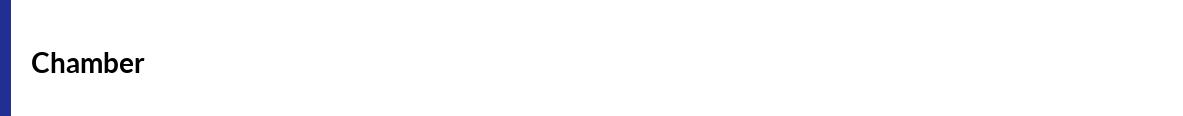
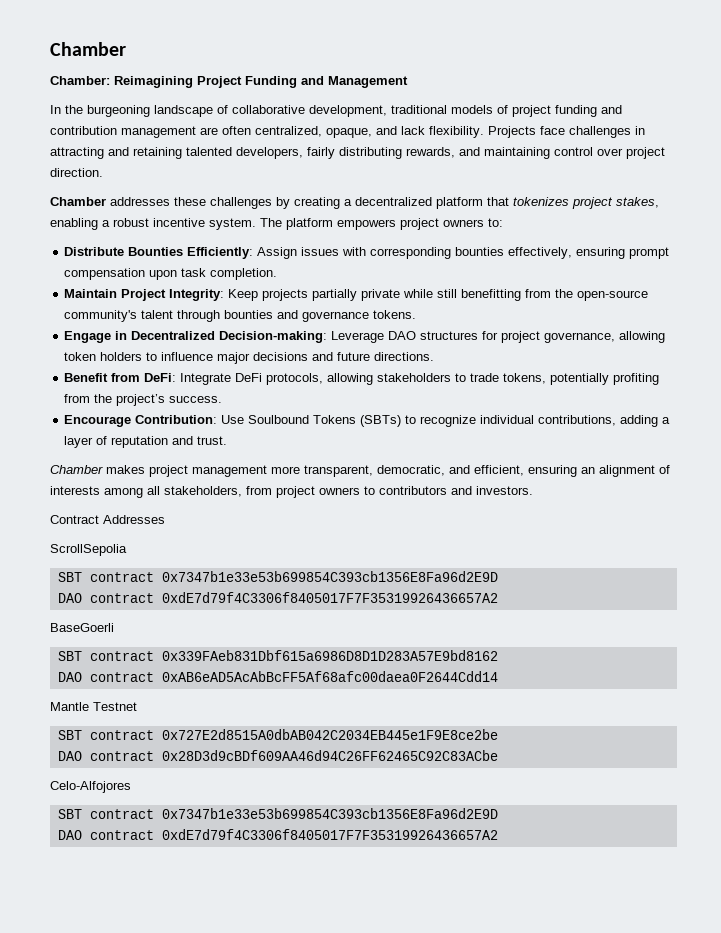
[31,52,145,73] Chamber -> [50,42,126,56] [50,76,408,88] [50,105,622,117] [50,126,645,138] [50,147,665,159] [50,168,103,177] [50,197,659,209] [50,218,503,230] [64,247,670,259] [64,268,278,280] [64,289,649,301] [64,310,417,322] [64,331,666,343] [64,352,435,364] [64,373,660,385] [64,394,223,406] [64,415,671,427] [64,436,228,448] [50,465,670,477] [50,486,533,498] [50,515,165,524] [50,544,127,556] [57,571,498,582] [57,592,498,603] [50,623,114,632] [57,650,498,661] [57,671,498,682] [50,702,137,711] [57,729,498,740] [57,750,498,761] [50,781,131,793] [57,808,498,819] [57,829,498,840] Chamber // Chamber: Reimagining Project Funding and Management // In the burgeoning landscape of collaborative development, traditional models of project funding and contribution management are often centralized, opaque, and lack flexibility. Projects face challenges in attracting and retaining talented developers, fairly distributing rewards, and maintaining control over project direction. // Chamber addresses these challenges by creating a decentralized platform that tokenizes project stakes, enabling a robust incentive system. The platform empowers project owners to: // Distribute Bounties Efficiently: Assign issues with corresponding bounties effectively, ensuring prompt compensation upon task completion. // Maintain Project Integrity: Keep projects partially private while still benefitting from the open-source community's talent through bounties and governance tokens. // Engage in Decentralized Decision-making: Leverage DAO structures for project governance, allowing token holders to influence major decisions and future directions. // Benefit from DeFi: Integrate DeFi protocols, allowing stakeholders to trade tokens, potentially profiting from the project’s success. // Encourage Contribution: Use Soulbound Tokens (SBTs) to recognize individual contributions, adding a layer of reputation and trust. // Chamber makes project management more transparent, democratic, and efficient, ensuring an alignment of interests among all stakeholders, from project owners to contributors and investors. // Contract Addresses // ScrollSepolia // SBT contract 0x7347b1e33e53b699854C393cb1356E8Fa96d2E9D // DAO contract 0xdE7d79f4C3306f8405017F7F35319926436657A2 // BaseGoerli // SBT contract 0x339FAeb831Dbf615a6986D8D1D283A57E9bd8162 // DAO contract 0xAB6eAD5AcAbBcFF5Af68afc00daea0F2644Cdd14 // Mantle Testnet // SBT contract 0x727E2d8515A0dbAB042C2034EB445e1F9E8ce2be // DAO contract 0x28D3d9cBDf609AA46d94C26FF62465C92C83ACbe // Celo-Alfojores // SBT contract 0x7347b1e33e53b699854C393cb1356E8Fa96d2E9D // DAO contract 0xdE7d79f4C3306f8405017F7F35319926436657A2

